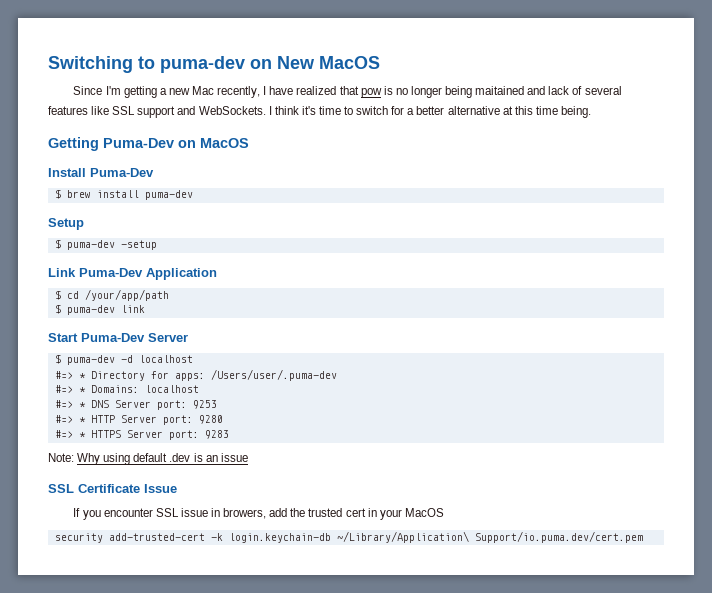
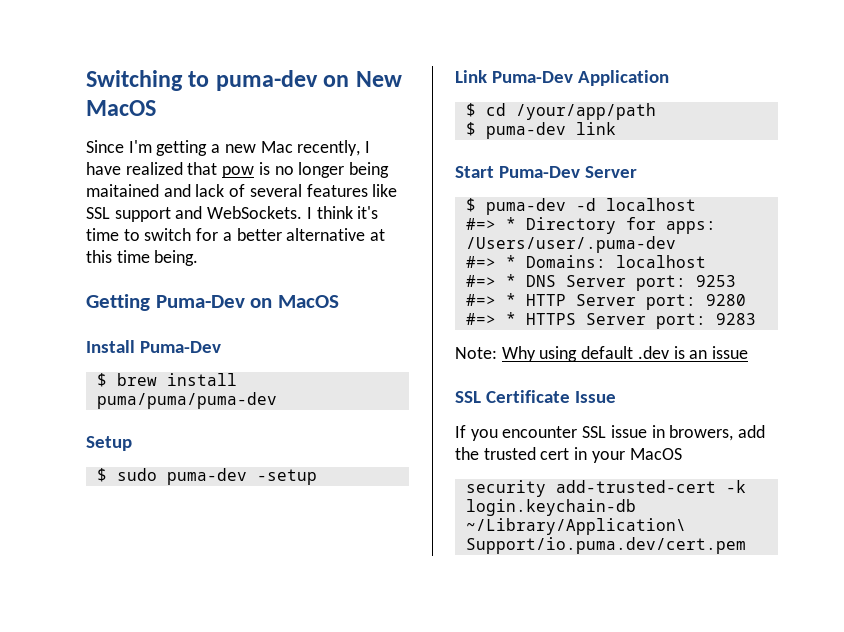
[144,190,193,200] puma-dev -> [96,392,277,409] puma/puma/puma-dev
(61, 244) none -> [116,468,157,481] sudo

